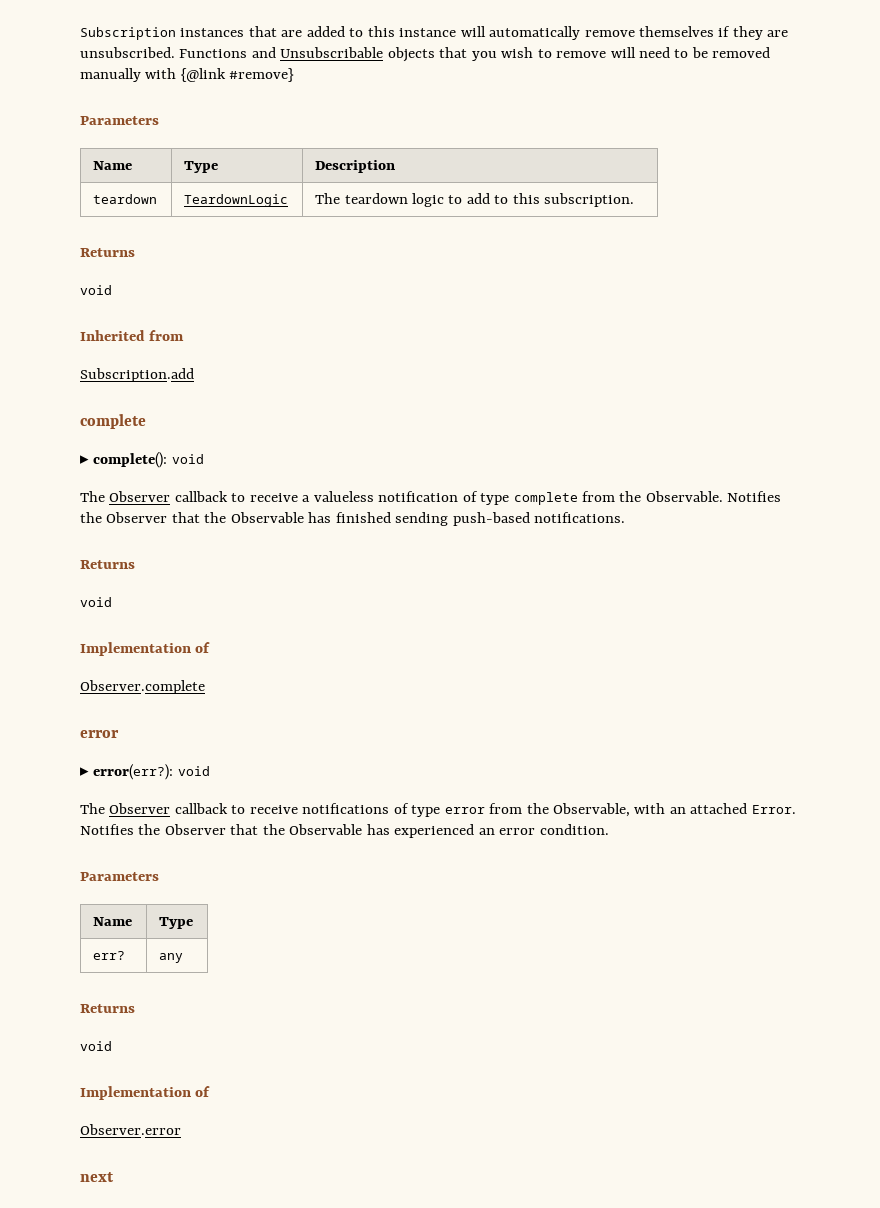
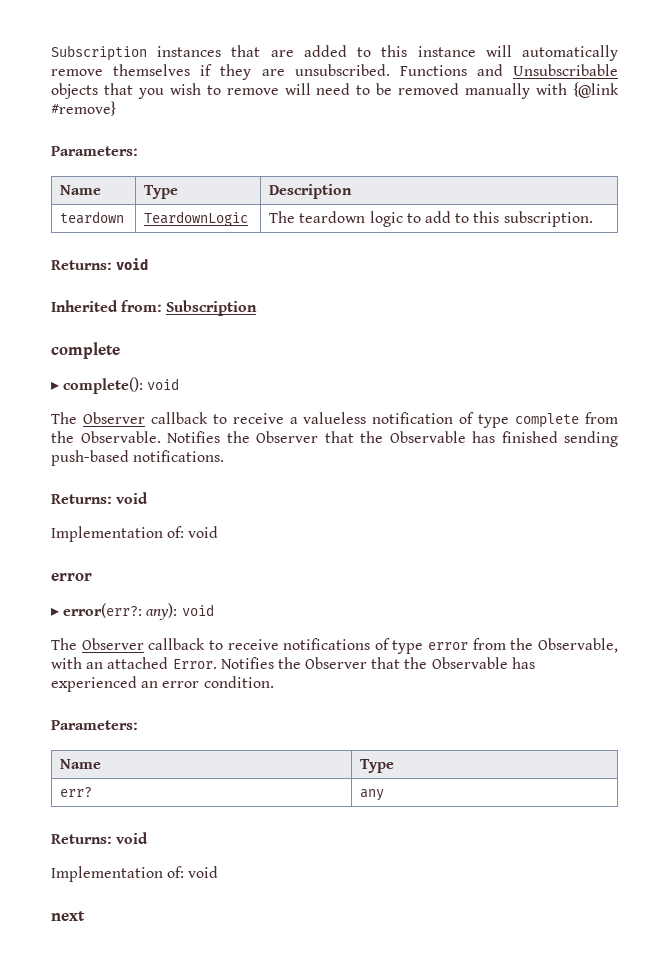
[80,116,159,125] Parameters -> [51,146,138,156] Parameters:
[80,248,135,257] Returns // -> [51,260,112,270] Returns:
[149,330,185,341] [80,368,194,382] from // Subscription.add -> [121,300,258,316] from: Subscription
[80,560,135,569] [80,597,112,607] [80,642,211,656] [80,680,205,694] Returns // void // Implementation of // Observer.complete -> [51,492,149,504] [51,526,219,542] Returns: void // Implementation of: void
[93,764,174,780] error(err?): -> [63,603,178,620] error(err?: any):
[80,872,159,881] Parameters -> [51,720,138,730] Parameters:
[80,1004,135,1013] [80,1041,112,1051] [80,1086,211,1100] [80,1124,181,1135] Returns // void // Implementation of // Observer.error -> [51,832,149,844] [51,866,219,882] Returns: void // Implementation of: void

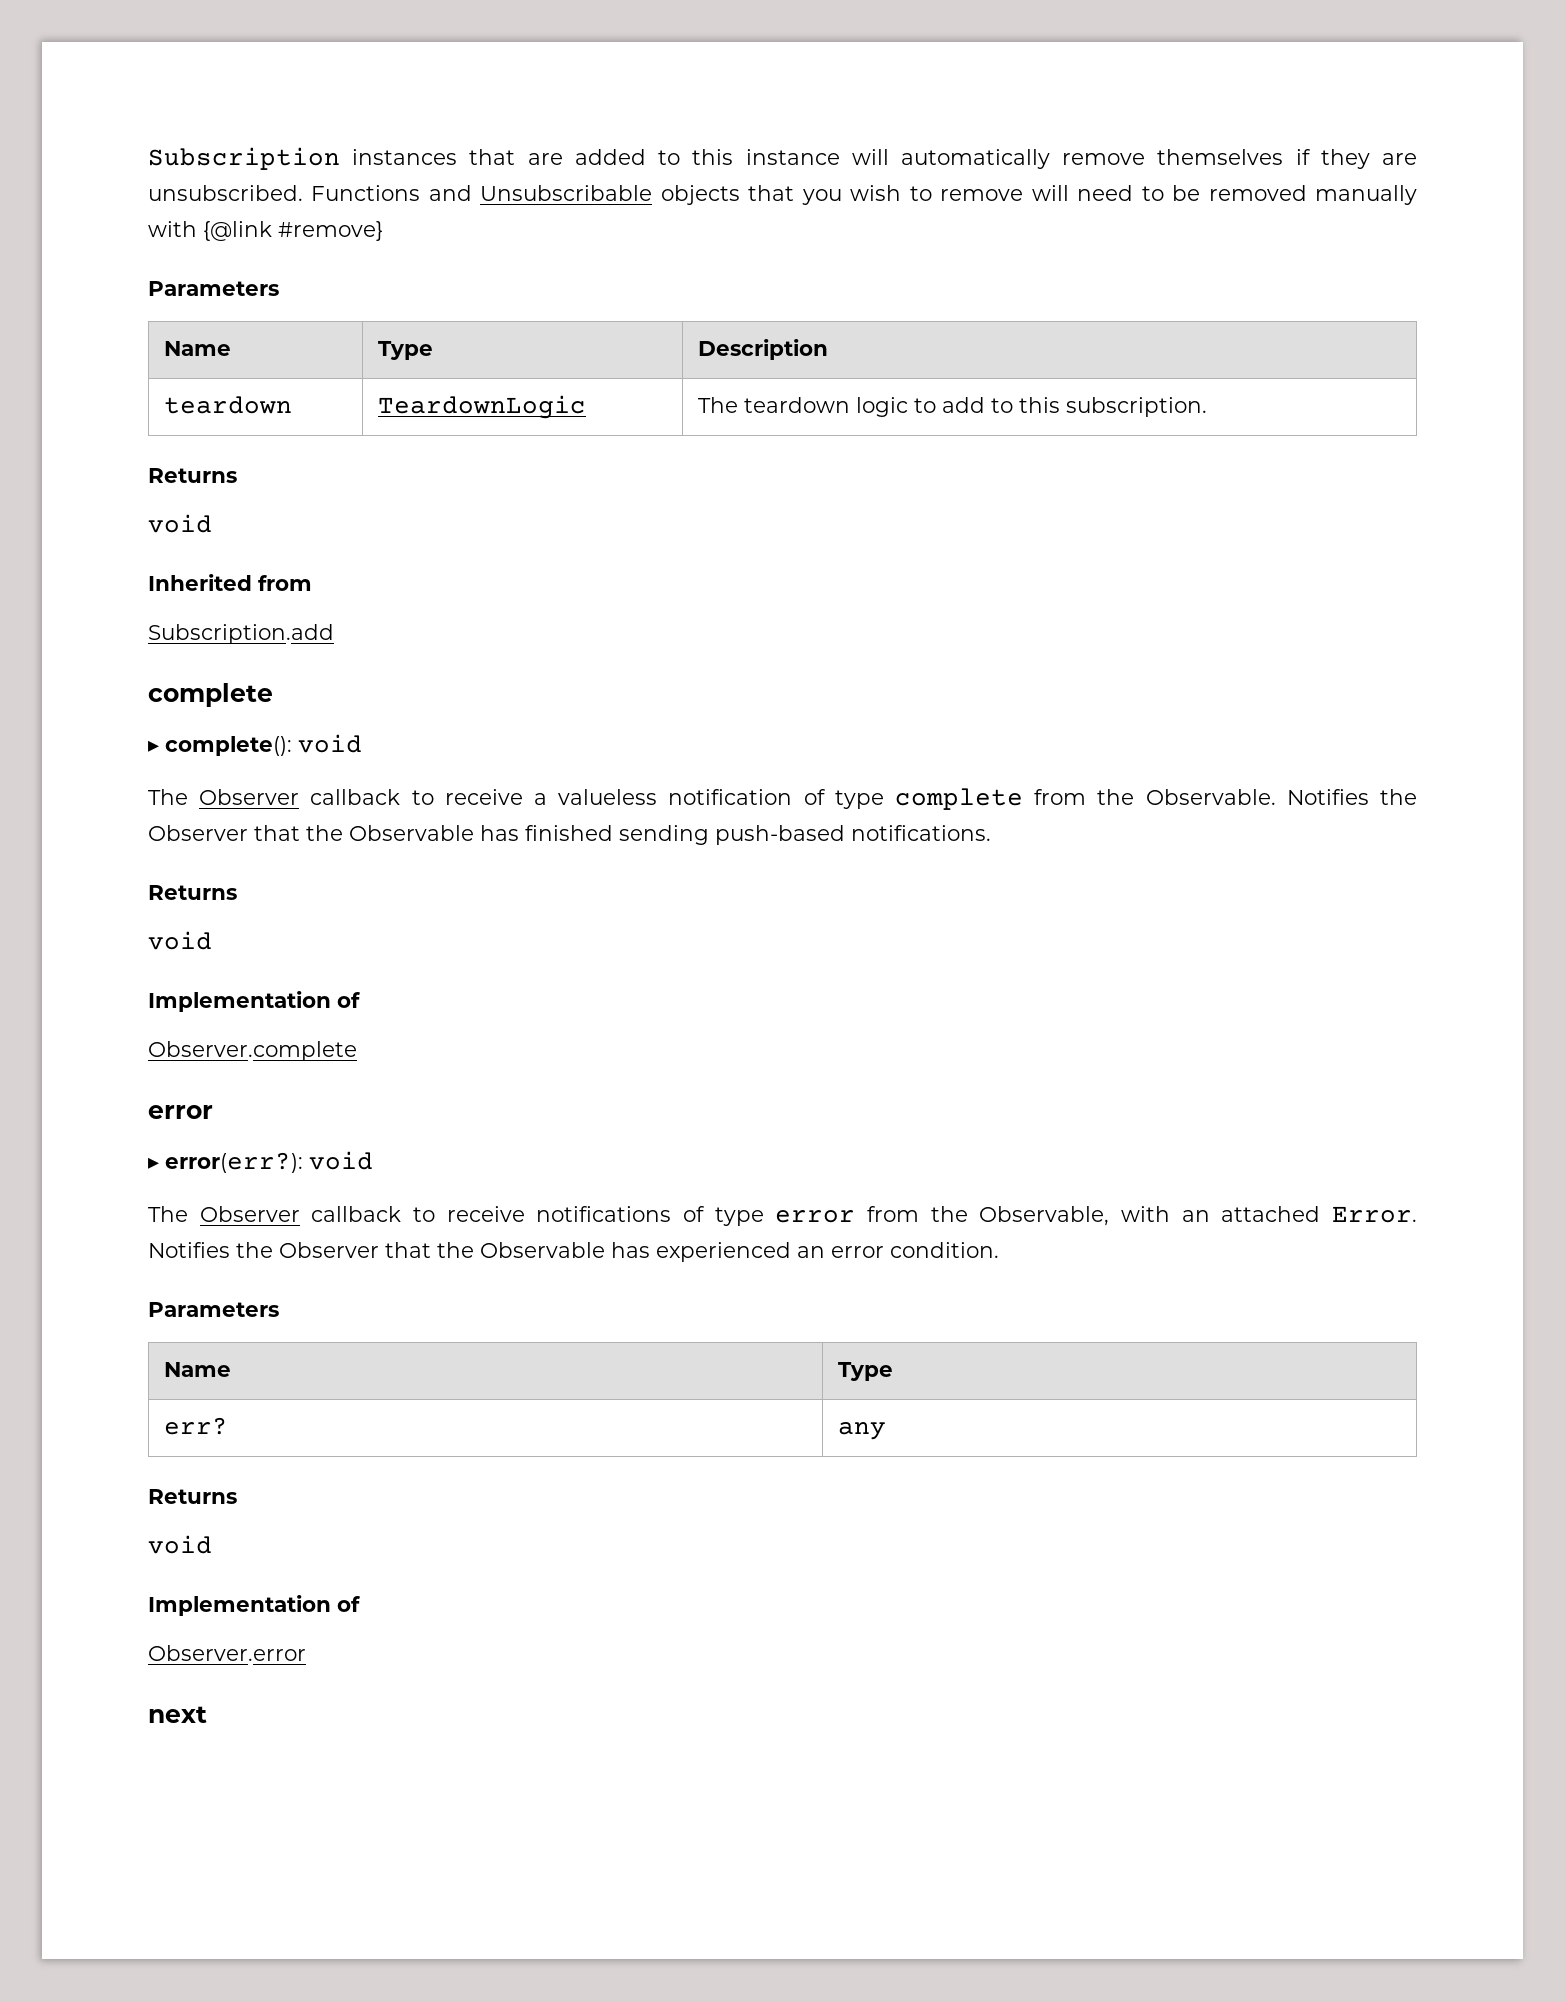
[51,146,138,156] Parameters: -> [148,281,279,296] Parameters
[51,260,112,270] Returns: -> [148,468,237,483] Returns //
[121,300,258,316] from: Subscription -> [258,575,312,591] [148,624,334,644] from // Subscription.add
[51,492,149,504] [51,526,219,542] Returns: void // Implementation of: void -> [148,885,237,900] [148,931,212,950] [148,991,360,1012] [148,1041,357,1061] Returns // void // Implementation of // Observer.complete
[63,603,178,620] error(err?: any): -> [165,1152,303,1173] error(err?):
[51,720,138,730] Parameters: -> [148,1302,279,1317] Parameters
[51,832,149,844] [51,866,219,882] Returns: void // Implementation of: void -> [148,1489,237,1504] [148,1535,212,1554] [148,1595,360,1616] [148,1645,306,1661] Returns // void // Implementation of // Observer.error

